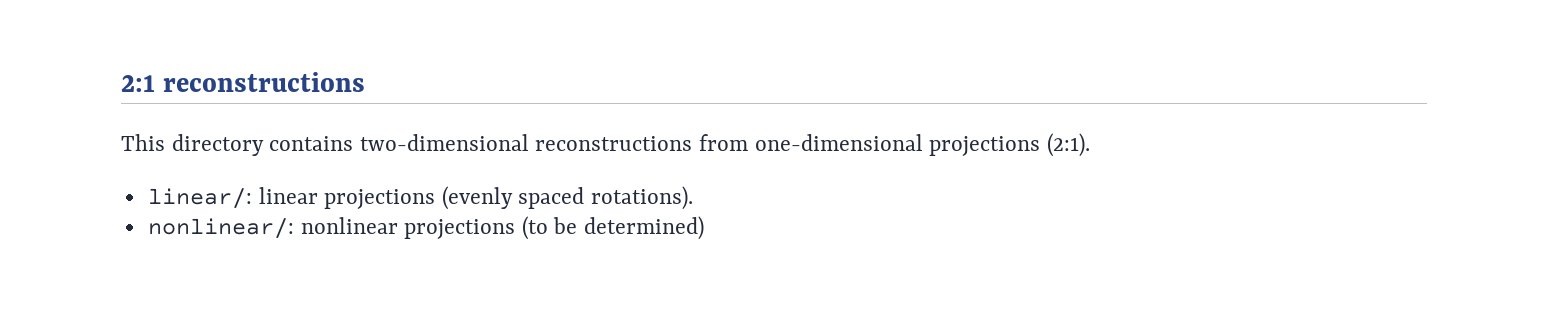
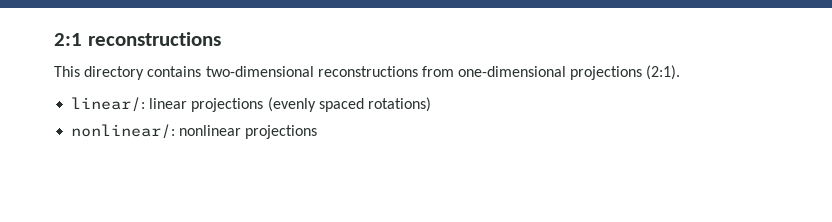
[591,186,694,210] rotations). -> [367,97,431,112] rotations)
[521,216,705,240] (to be determined) -> (318, 132) none

